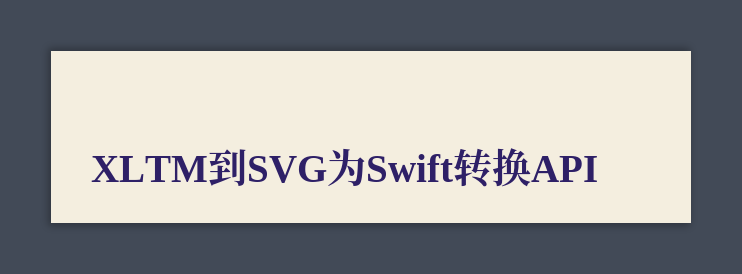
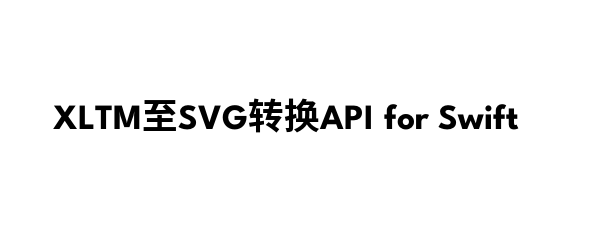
[208,148,598,188] 到SVG为Swift转换API -> [142,98,520,133] 至SVG转换API for Swift

